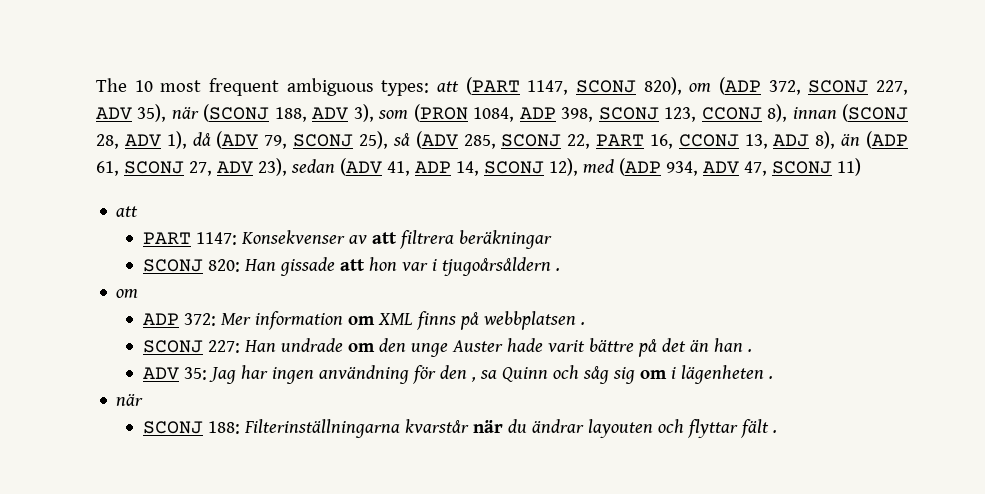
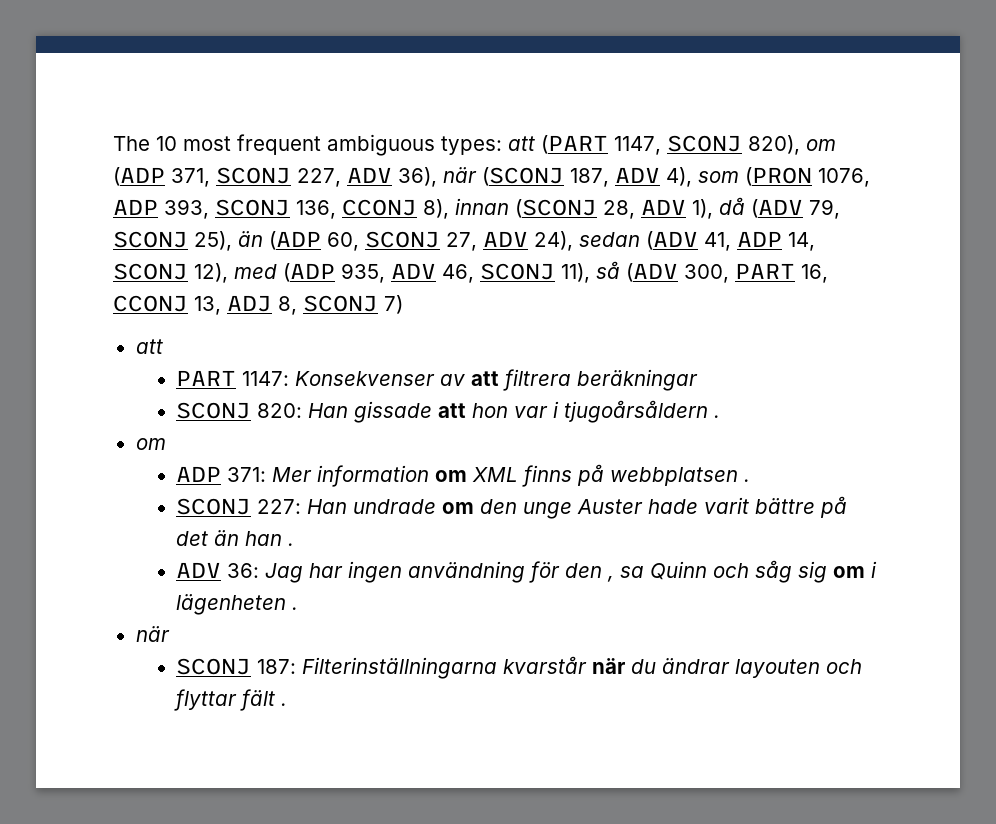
[768,80,801,95] 372, -> [171,168,210,187] 371,
[137,104,167,122] 35), -> [398,167,437,187] 36),
[274,104,697,122] 188, ADV 3), som (PRON 1084, ADP 398, SCONJ 123, -> [570,167,870,187] [113,199,336,219] 187, ADV 4), som (PRON 1076, ADP 393, SCONJ 136,
[392,131,836,149] så (ADV 285, SCONJ 22, PART 16, CCONJ 13, ADJ 8), -> (232, 241) none
[96,161,119,176] 61, -> [327,232,359,251] 60,
[257,158,287,176] 23), -> [534,231,573,251] 24),
[665,158,861,176] 934, ADV 47, SCONJ 11) -> [341,261,828,283] [113,295,403,315] 935, ADV 46, SCONJ 11), så (ADV 300, PART 16, CCONJ 13, ADJ 8, SCONJ 7)
[183,313,216,326] 372: -> [226,467,266,482] 371:
[183,367,207,380] 35: -> [226,563,259,578] 36:
[207,421,240,434] 188: -> [256,659,296,674] 187:

